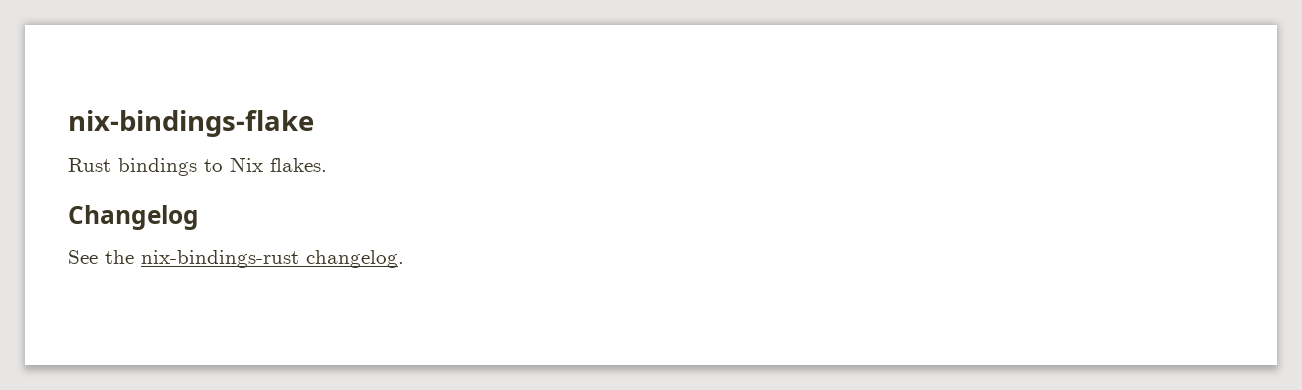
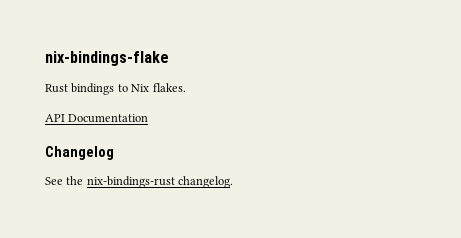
(327, 165) none -> [45,114,149,123] // API Documentation

